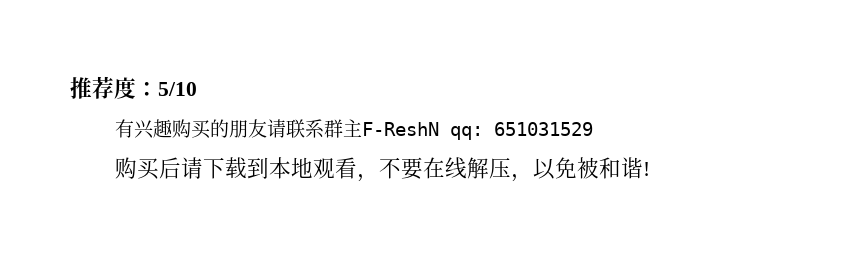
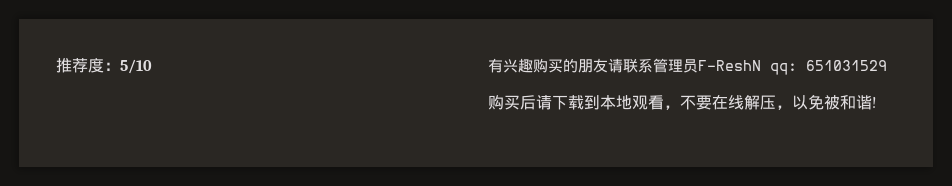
[323,119,362,138] 群主 -> [653,58,698,73] 管理员

